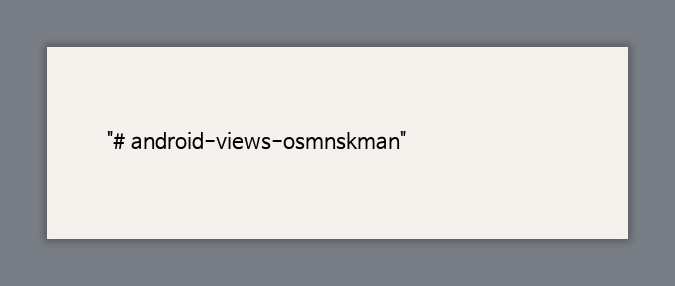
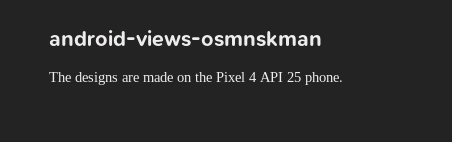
[107,131,406,150] "# android-views-osmnskman" -> [49,30,322,47] [49,72,343,85] android-views-osmnskman // The designs are made on the Pixel 4 API 25 phone.

